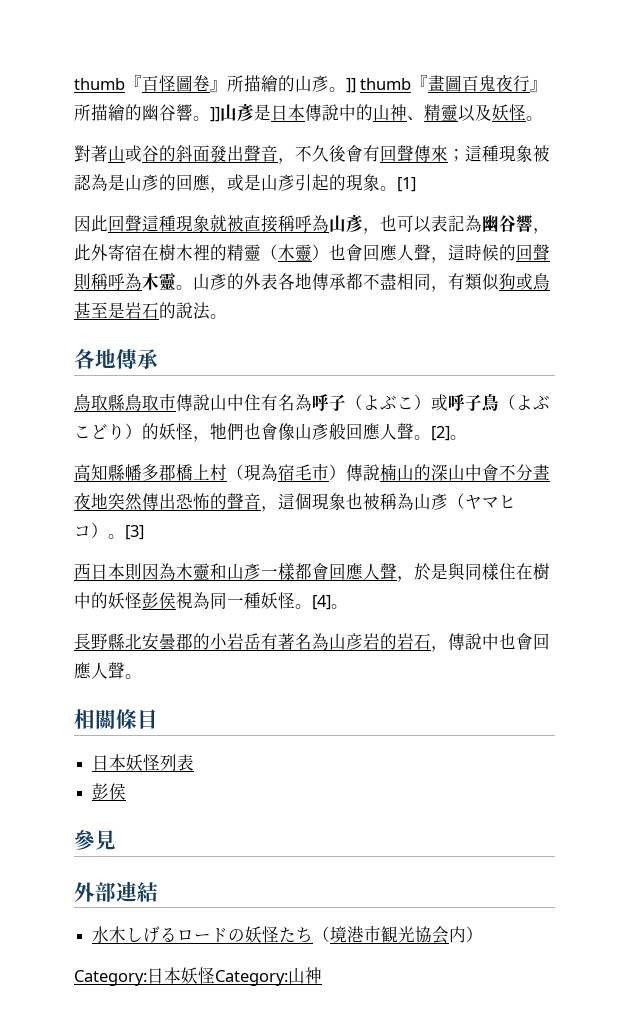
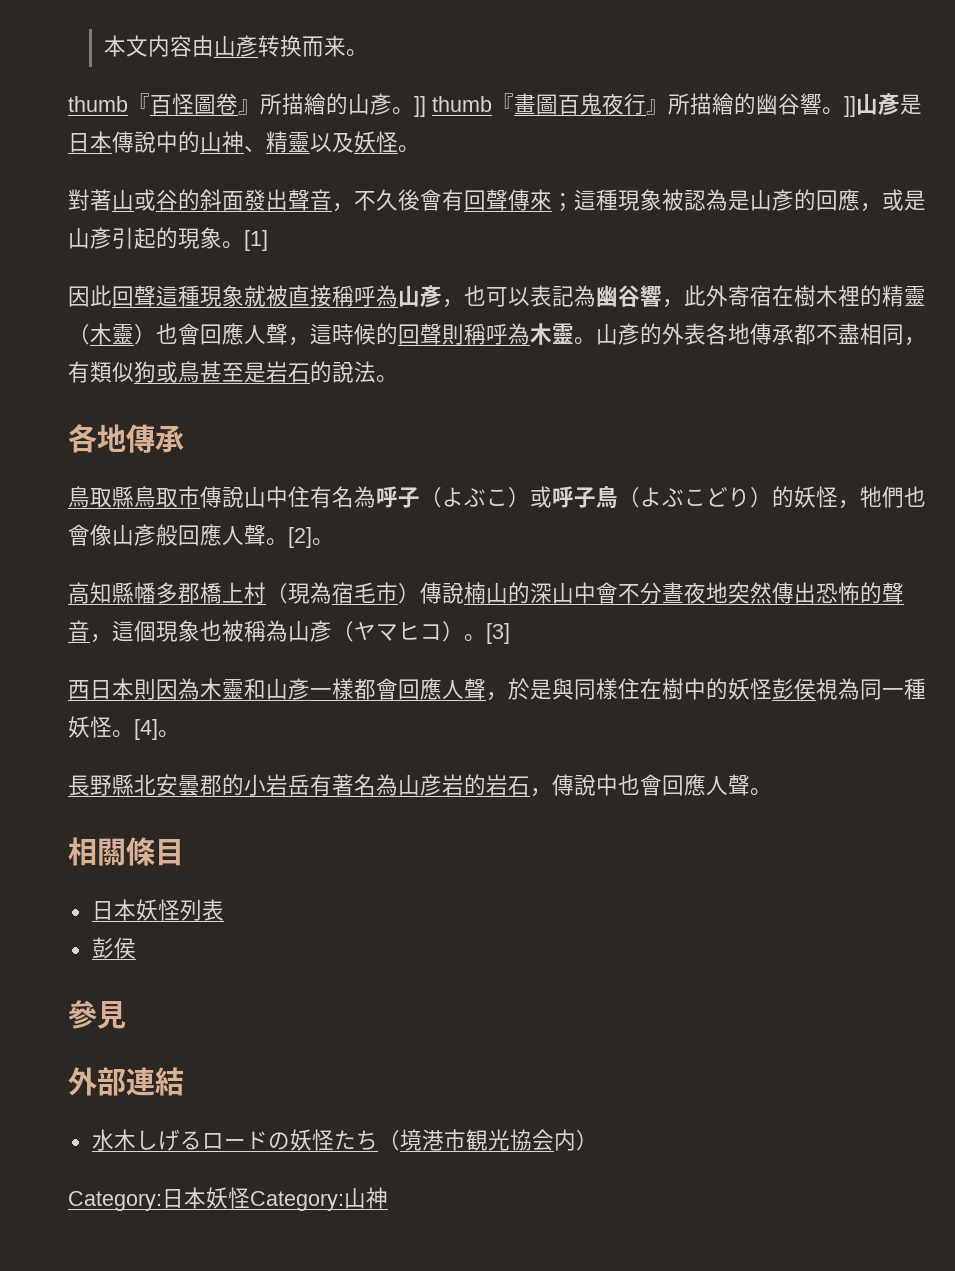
(74, 84) none -> [103,35,368,57] 本文内容由山彥转换而来。 //

